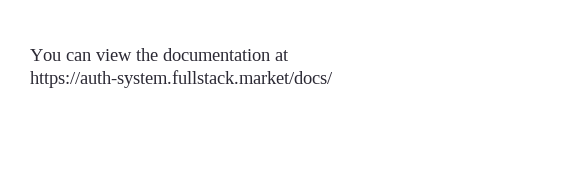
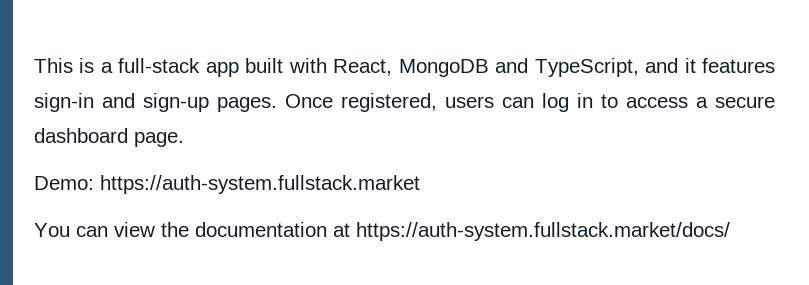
(30, 55) none -> [34,58,775,77] [34,93,775,112] [34,128,184,147] [34,175,420,194] This is a full-stack app built with React, MongoDB and TypeScript, and it features sign-in and sign-up pages. Once registered, users can log in to access a secure dashboard page. // Demo: https://auth-system.fullstack.market //

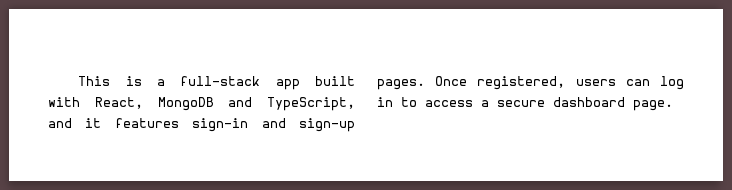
[34,175,420,194] [34,222,730,241] // Demo: https://auth-system.fullstack.market // You can view the documentation at https://auth-system.fullstack.market/docs/ -> (673, 105) none

